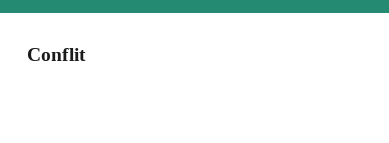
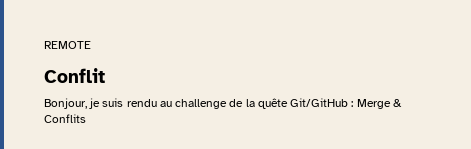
(27, 54) none -> [44,41,91,49] REMOTE //
(86, 54) none -> [44,98,402,109] [44,114,86,123] // Bonjour, je suis rendu au challenge de la quête Git/GitHub : Merge & Conflits

